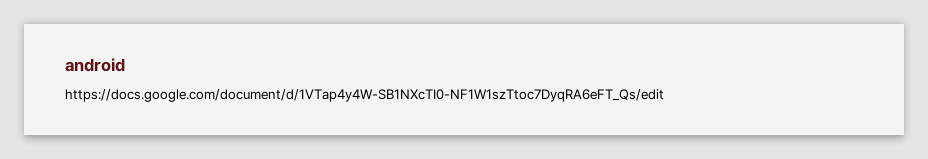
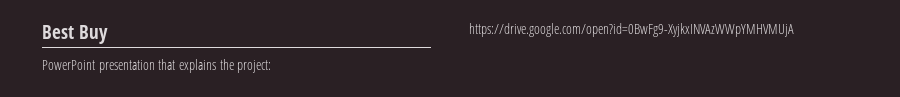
[65,58,125,72] [65,89,664,102] android // https://docs.google.com/document/d/1VTap4y4W-SB1NXcTI0-NF1W1szTtoc7DyqRA6eFT_Qs/edit -> [42,25,109,44] [42,59,272,73] [469,23,794,37] Best Buy // PowerPoint presentation that explains the project: https://drive.google.com/open?id=0BwFg9-XyjkxINVAzWWpYMHVMUjA

